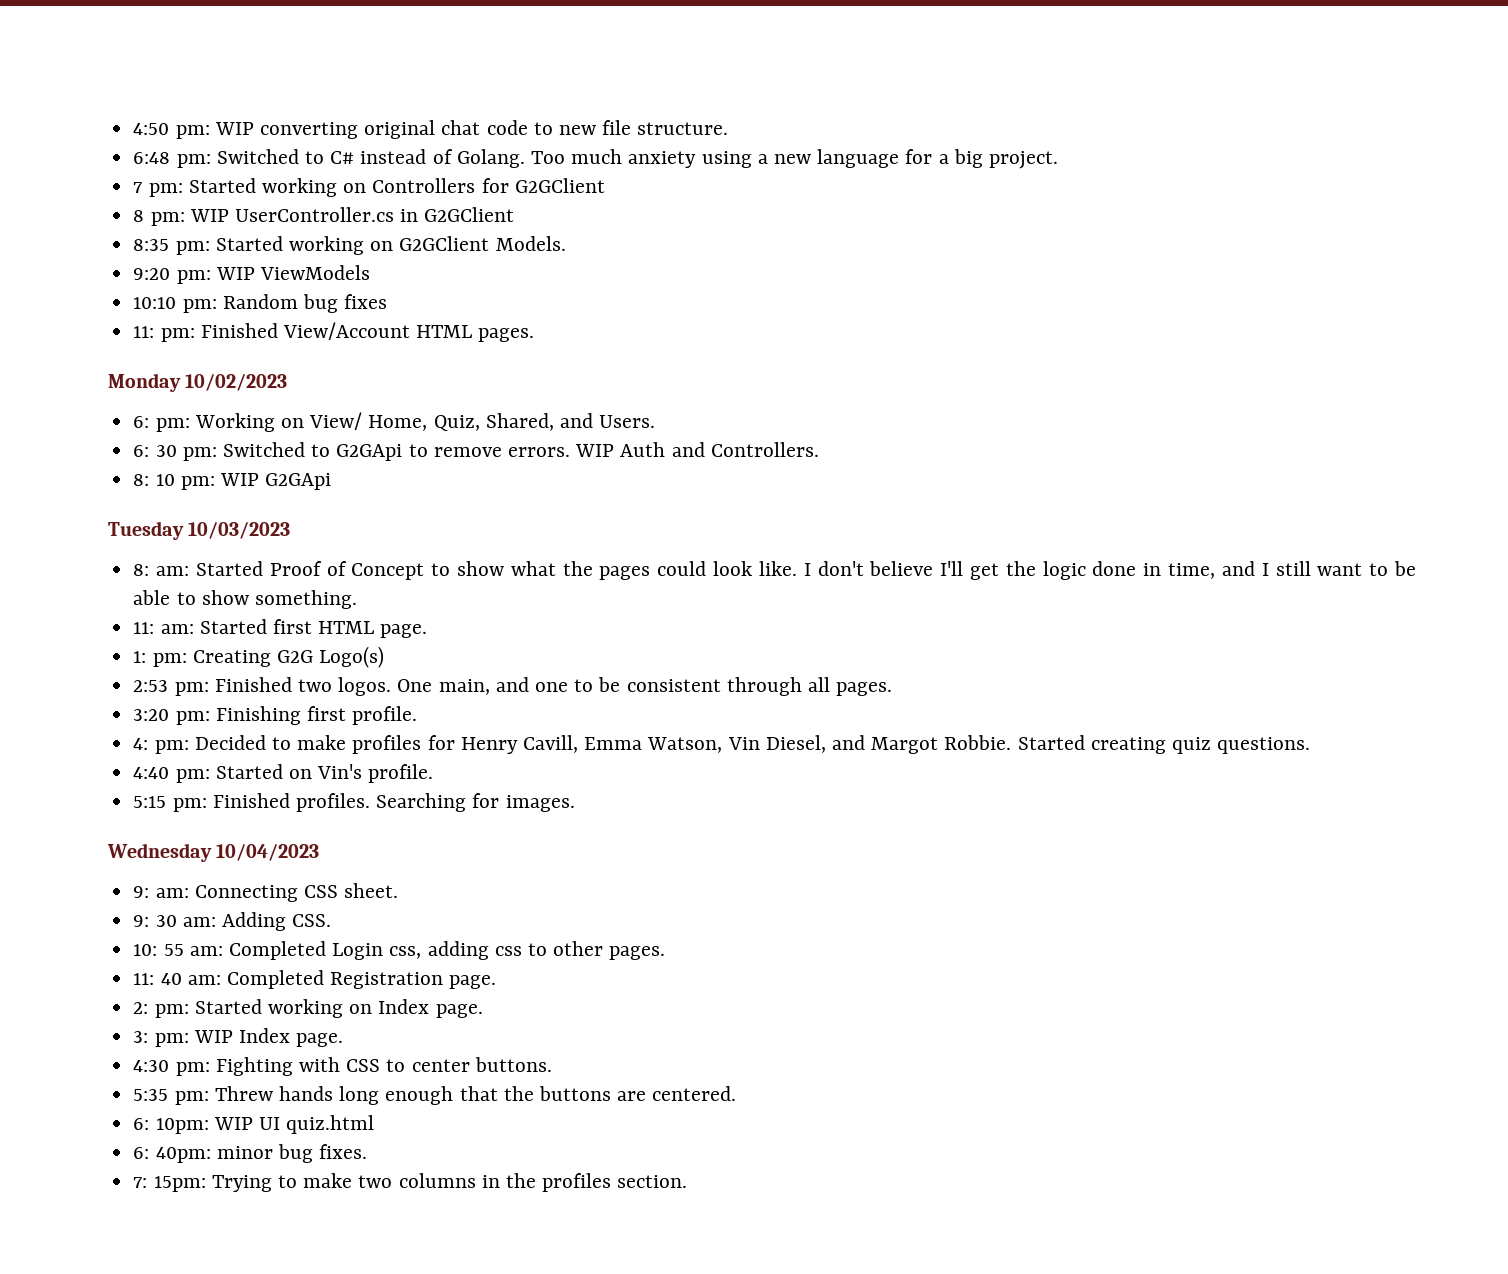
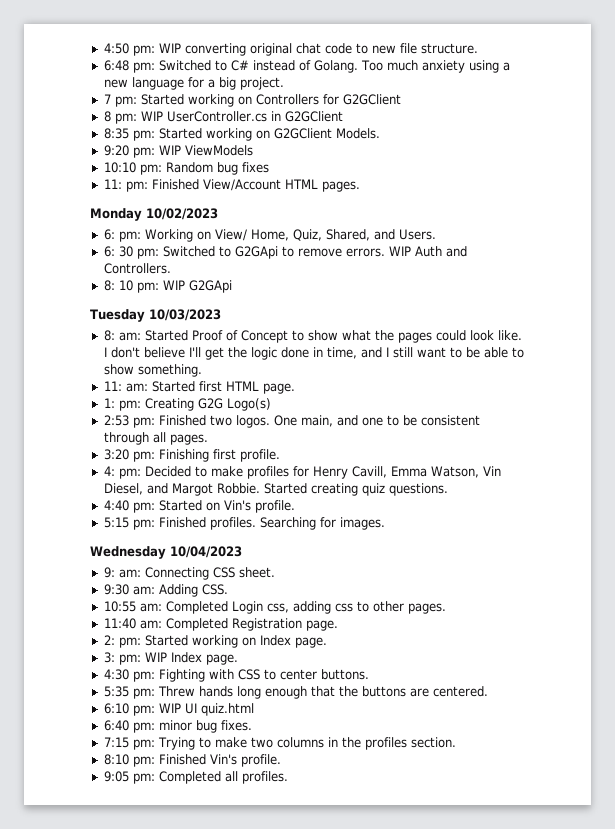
[133,915,177,927] 9: 30 -> [103,584,129,595] 9:30
[133,944,184,956] 10: 55 -> [103,601,136,612] 10:55
[133,973,182,985] 11: 40 -> [103,618,136,629] 11:40
[133,1118,209,1134] 6: 10pm: -> [103,703,155,716] 6:10 pm:
[133,1147,211,1163] 6: 40pm: -> [103,720,155,733] 6:40 pm:
[133,1176,206,1192] 7: 15pm: -> [103,737,155,750] 7:15 pm:
(688, 1181) none -> [103,754,281,767] [103,771,288,784] // 8:10 pm: Finished Vin's profile. // 9:05 pm: Completed all profiles.

